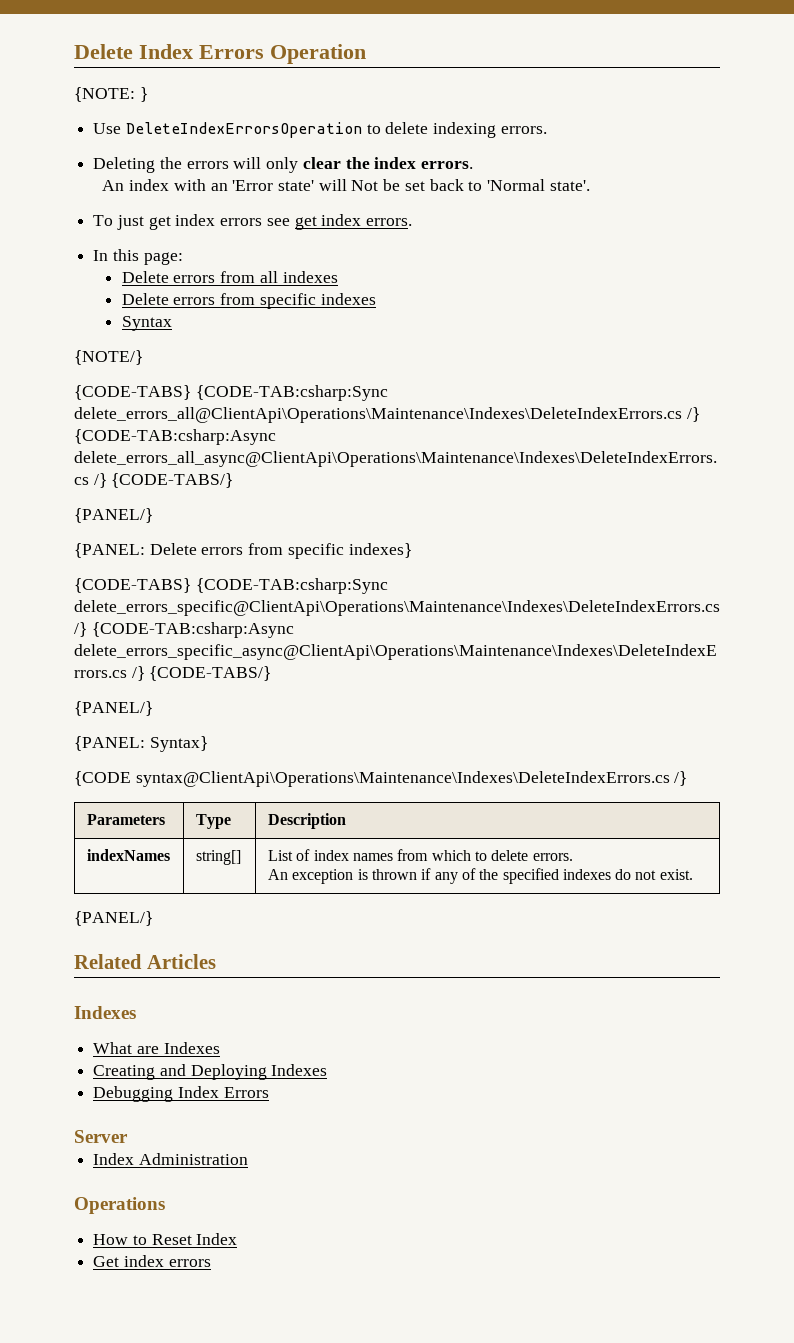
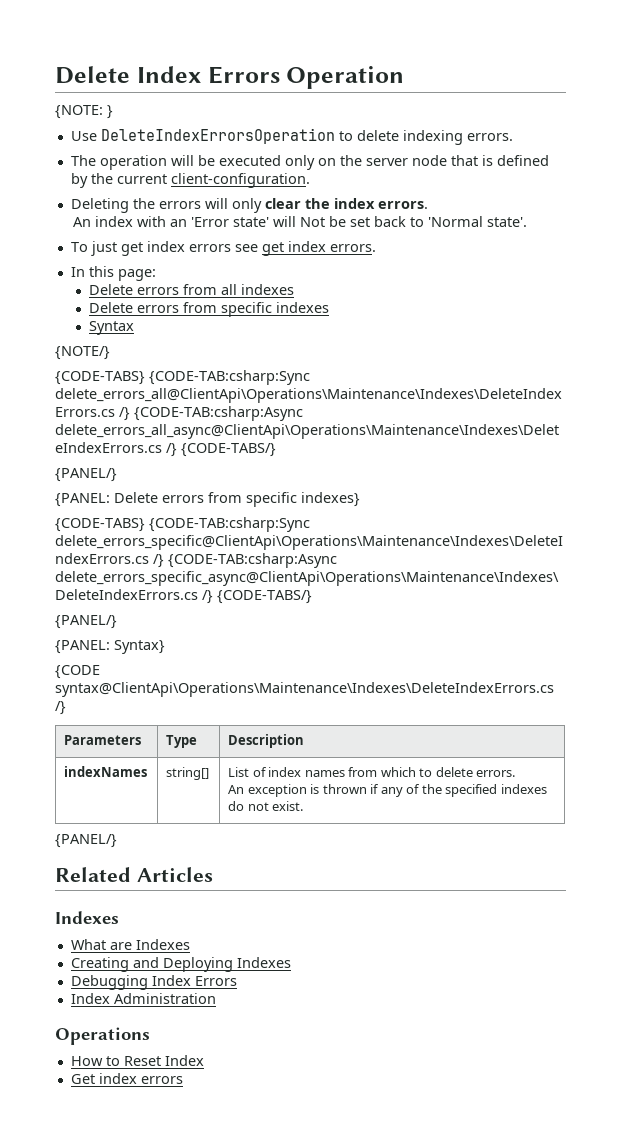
(547, 130) none -> [70,155,549,170] [70,173,310,188] // The operation will be executed only on the server node that is defined by the current client-configuration.
[74,1130,128,1143] // Server -> (237, 981) none

